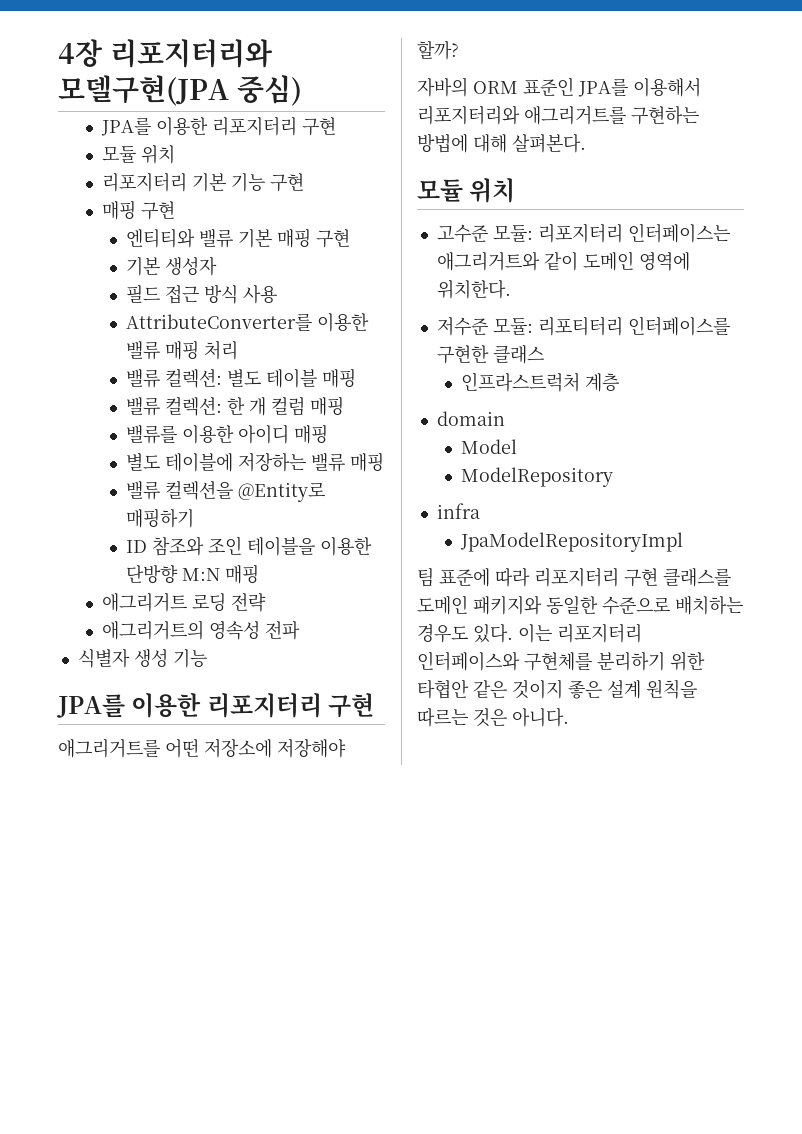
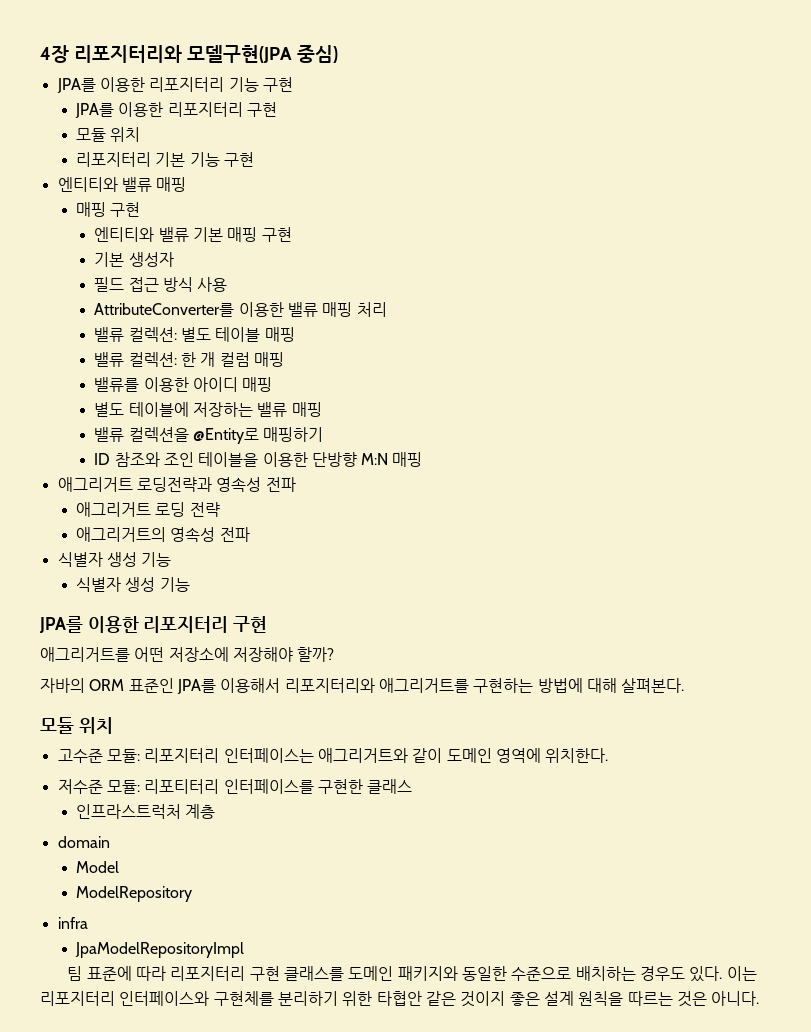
(302, 90) none -> [56,77,293,93] // JPA를 이용한 리포지터리 기능 구현
(304, 182) none -> [57,177,187,192] // 엔티티와 밸류 매핑
(259, 574) none -> [57,477,296,492] // 애그리거트 로딩전략과 영속성 전파
(207, 658) none -> [75,577,190,592] // 식별자 생성 기능

